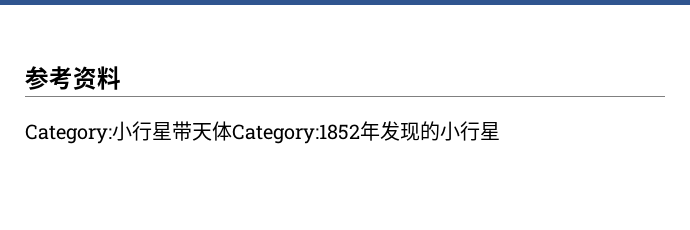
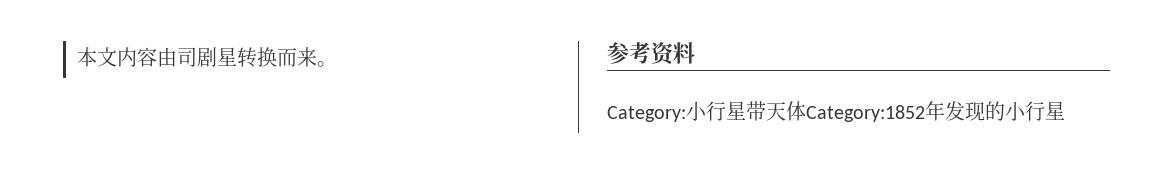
(25, 78) none -> [76,47,337,68] 本文内容由司剧星转换而来。 //

